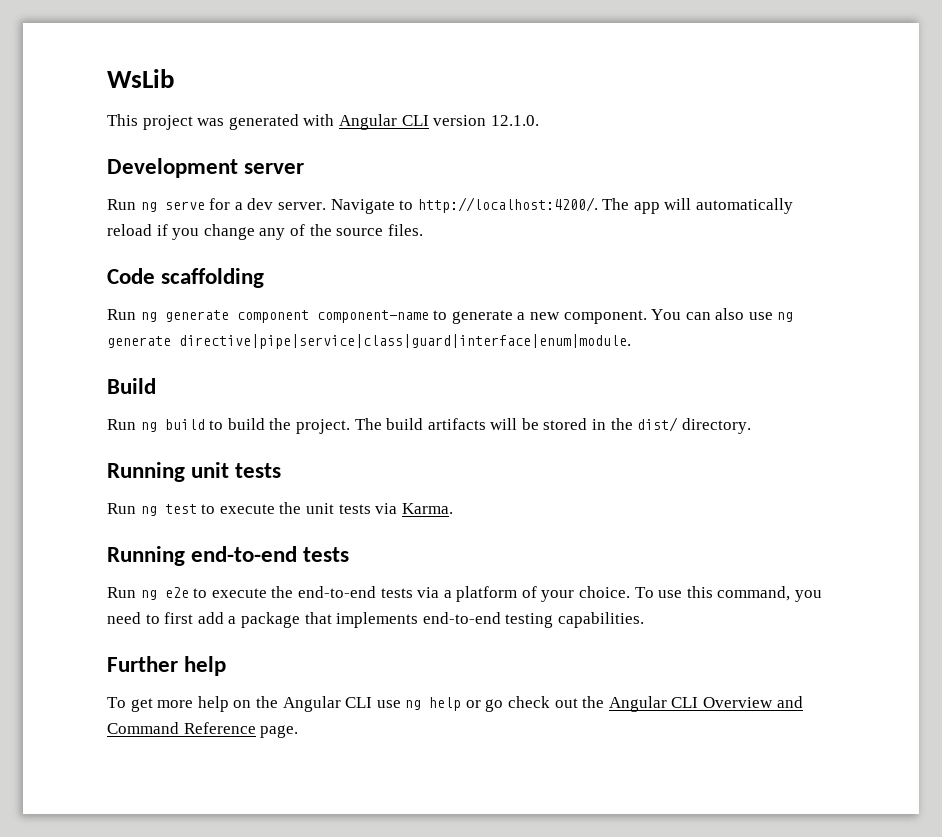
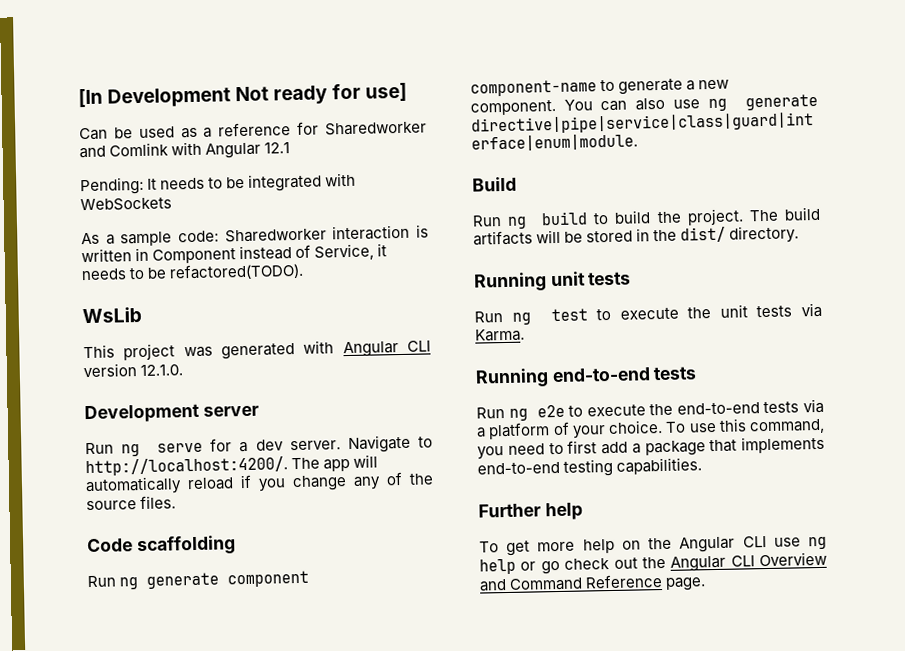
(107, 78) none -> [78,82,407,108] [79,121,427,141] [79,141,291,159] [80,172,357,196] [80,197,172,212] [81,224,429,247] [81,243,388,264] [81,262,305,281] [In Development Not ready for use] // Can be used as a reference for Sharedworker and Comlink with Angular 12.1 // Pending: It needs to be integrated with WebSockets // As a sample code: Sharedworker interaction is written in Component instead of Service, it needs to be refactored(TODO). //

